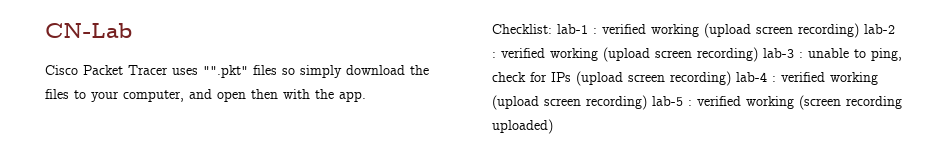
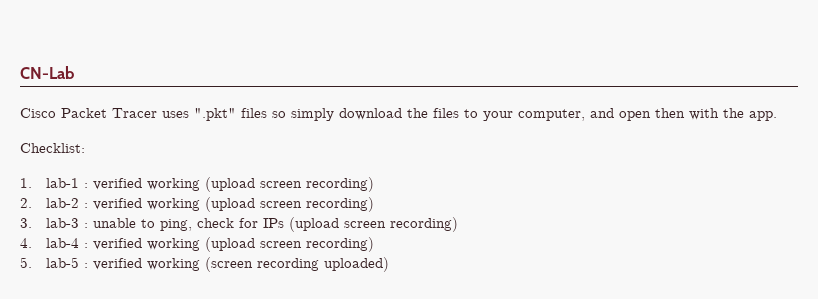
[203,65,248,78] "".pkt" -> [194,108,236,121] ".pkt"
(552, 29) none -> [20,178,32,188] // 1.
(859, 30) none -> [20,198,32,208] // 2.
(758, 54) none -> [20,218,32,228] // 3.
(731, 78) none -> [20,238,32,248] // 4.
(647, 102) none -> [20,257,32,268] // 5.

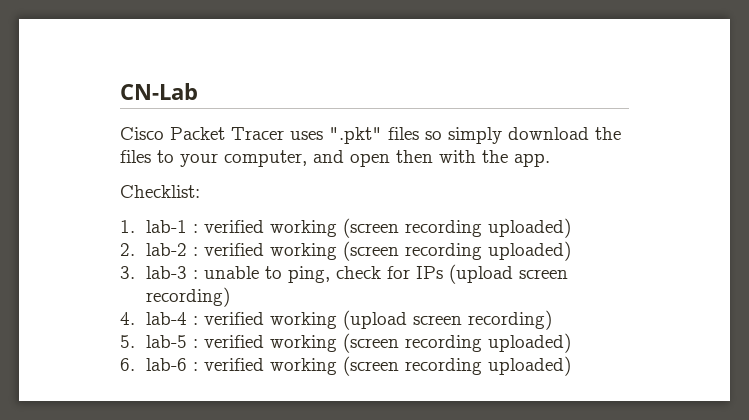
[204,177,374,192] (upload screen recording) -> [343,218,572,238] (screen recording uploaded)
[204,197,374,212] (upload screen recording) -> [343,241,572,261] (screen recording uploaded)
(389, 264) none -> [120,356,572,376] // 6. lab-6 : verified working (screen recording uploaded)

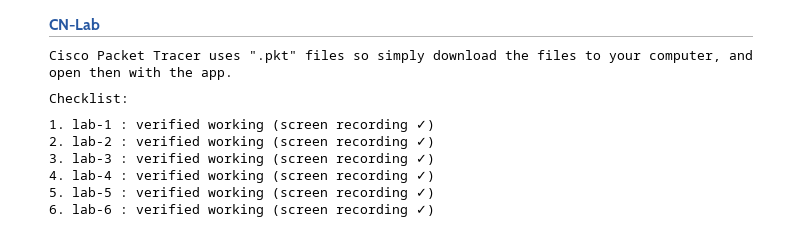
[488,218,572,238] uploaded) -> [415,120,435,131] ✓)
[488,241,572,261] uploaded) -> [415,137,435,148] ✓)
[204,264,569,284] [146,287,231,307] unable to ping, check for IPs (upload screen recording) -> [135,153,435,166] verified working (screen recording ✓)
[343,310,553,330] (upload screen recording) -> [271,170,435,183] (screen recording ✓)
[488,333,572,353] uploaded) -> [415,188,435,199] ✓)
[488,356,572,376] uploaded) -> [415,205,435,216] ✓)

